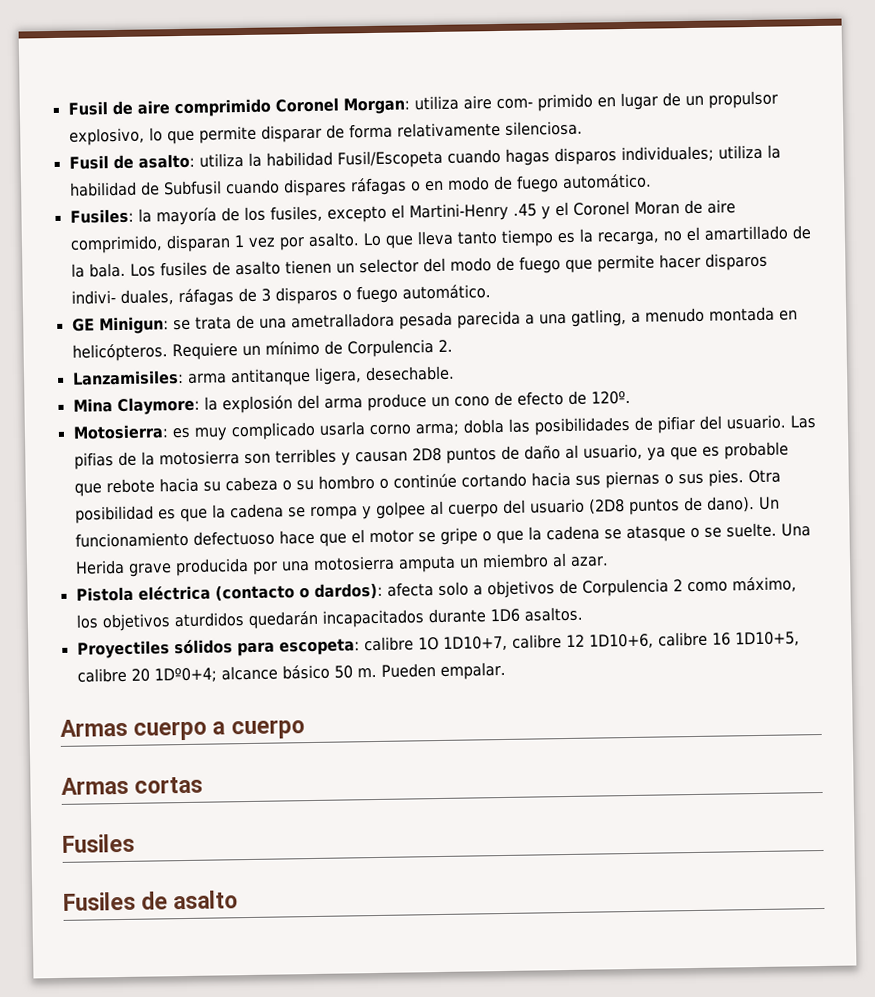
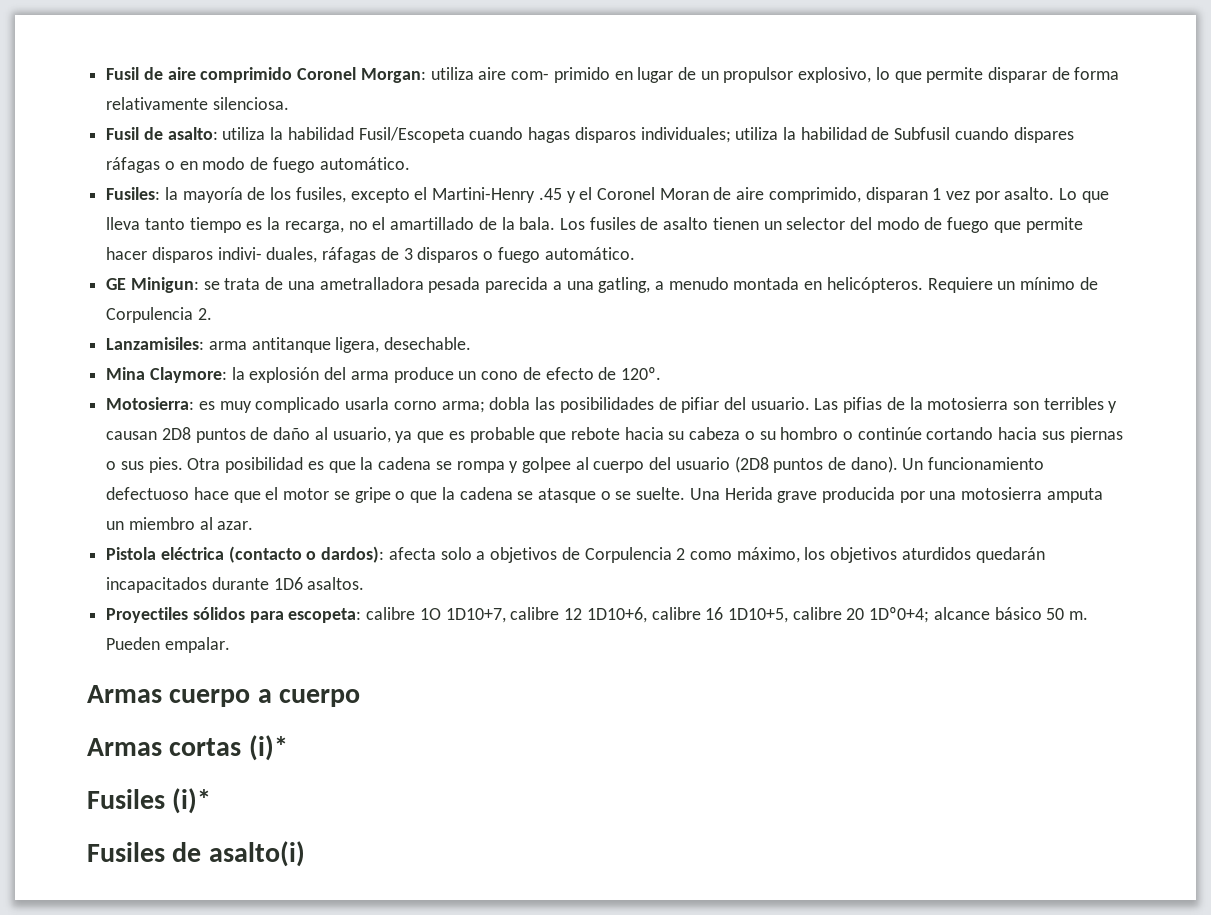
[62,833,135,853] // Fusiles -> [248,735,288,761] [87,788,212,814] (i)* // Fusiles (i)*
[173,890,239,910] asalto -> [208,841,305,867] asalto(i)

